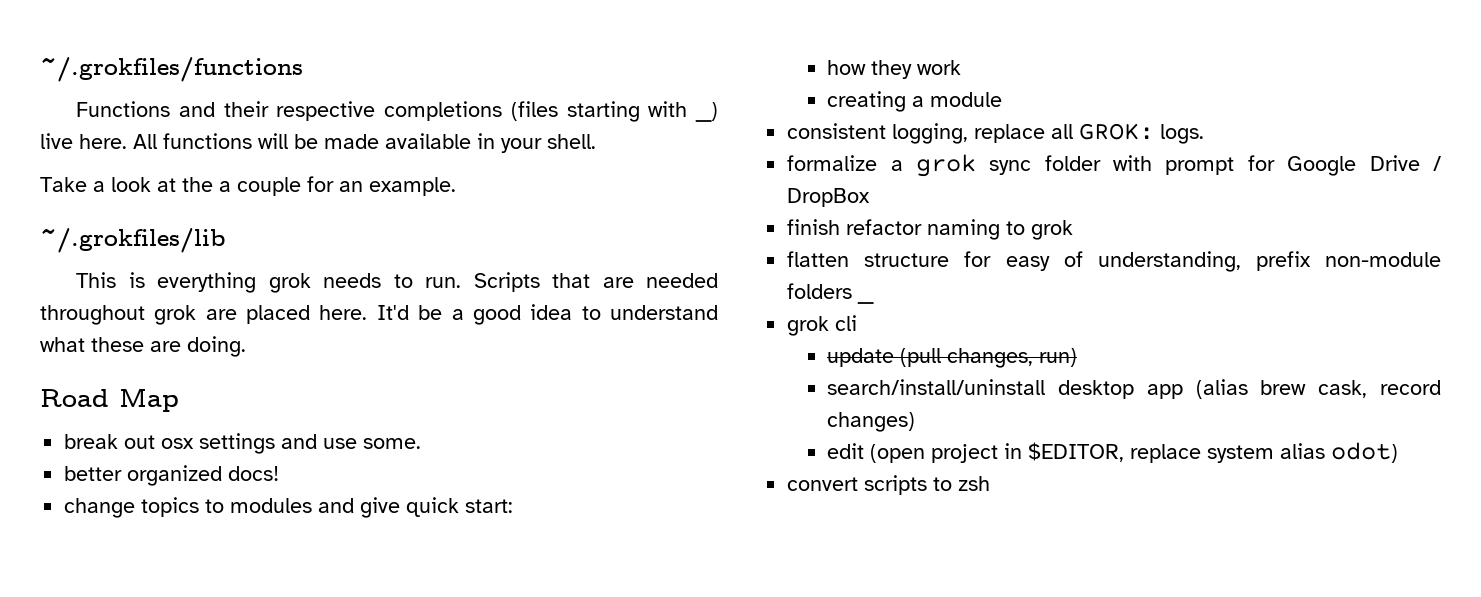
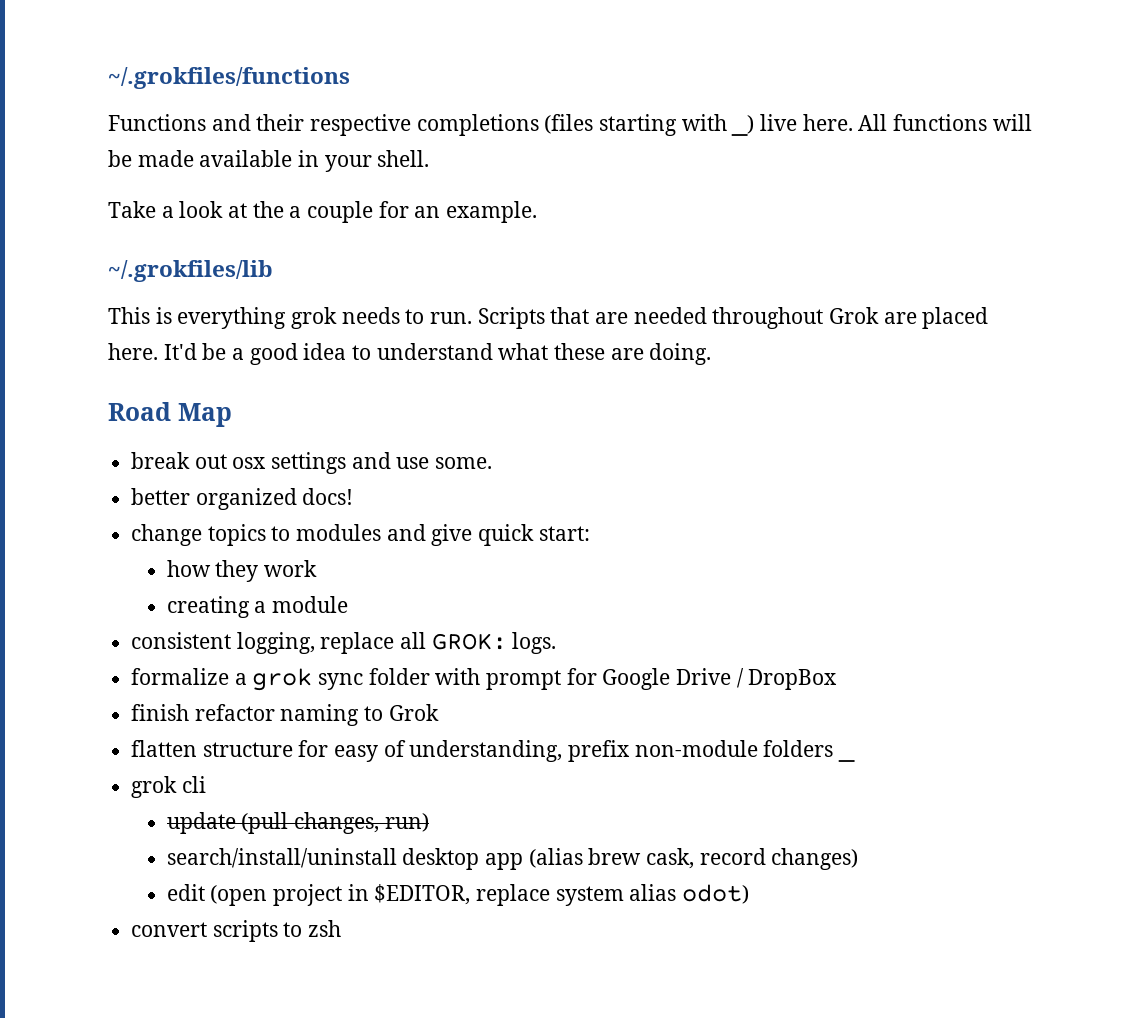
[154,305,197,325] grok -> [829,307,880,324] Grok
[1031,220,1074,240] grok -> [388,704,439,721] Grok

